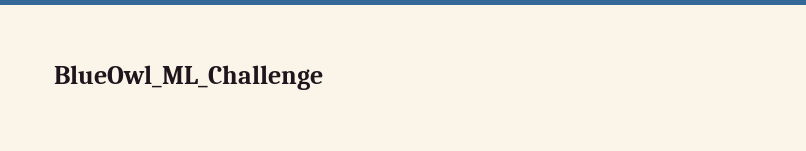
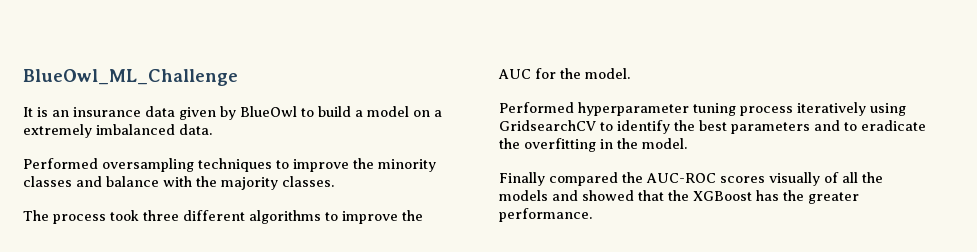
(323, 77) none -> [23,106,442,120] [23,124,212,138] [23,158,436,172] [23,176,334,190] [23,210,423,224] [498,68,630,79] [499,102,906,116] [499,120,926,134] [499,138,687,152] [499,172,883,186] [499,190,859,204] [499,208,592,222] // It is an insurance data given by BlueOwl to build a model on a extremely imbalanced data. // Performed oversampling techniques to improve the minority classes and balance with the majority classes. // The process took three different algorithms to improve the AUC for the model. // Performed hyperparameter tuning process iteratively using GridsearchCV to identify the best parameters and to eradicate the overfitting in the model. // Finally compared the AUC-ROC scores visually of all the models and showed that the XGBoost has the greater performance.

